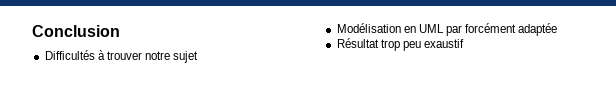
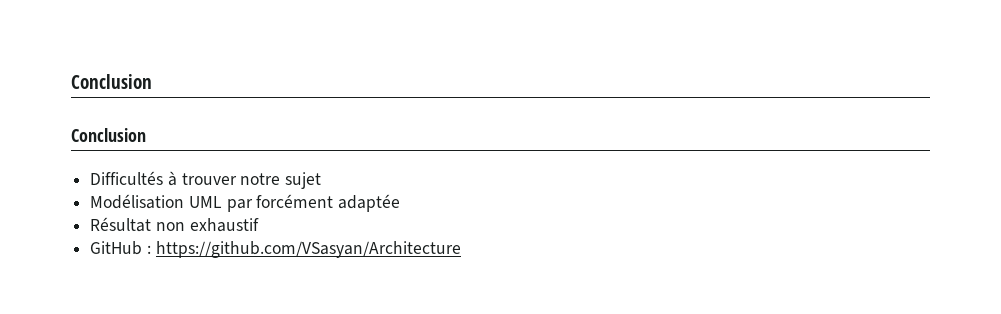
[32,25,120,37] Conclusion -> [71,74,152,89] [71,128,146,142] Conclusion // Conclusion
[403,26,416,33] en -> (185, 201) none
[380,39,464,51] trop peu exaustif -> [155,218,259,232] [90,241,461,258] non exhaustif // GitHub : https://github.com/VSasyan/Architecture

